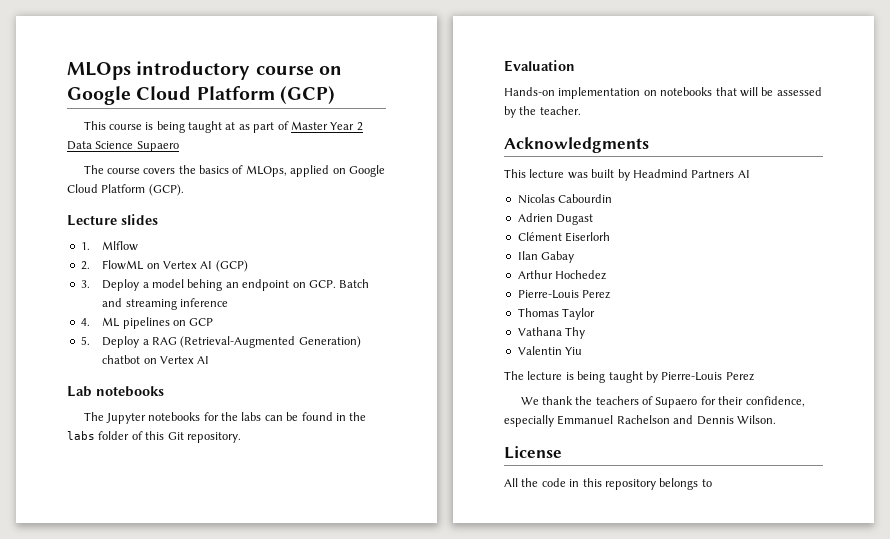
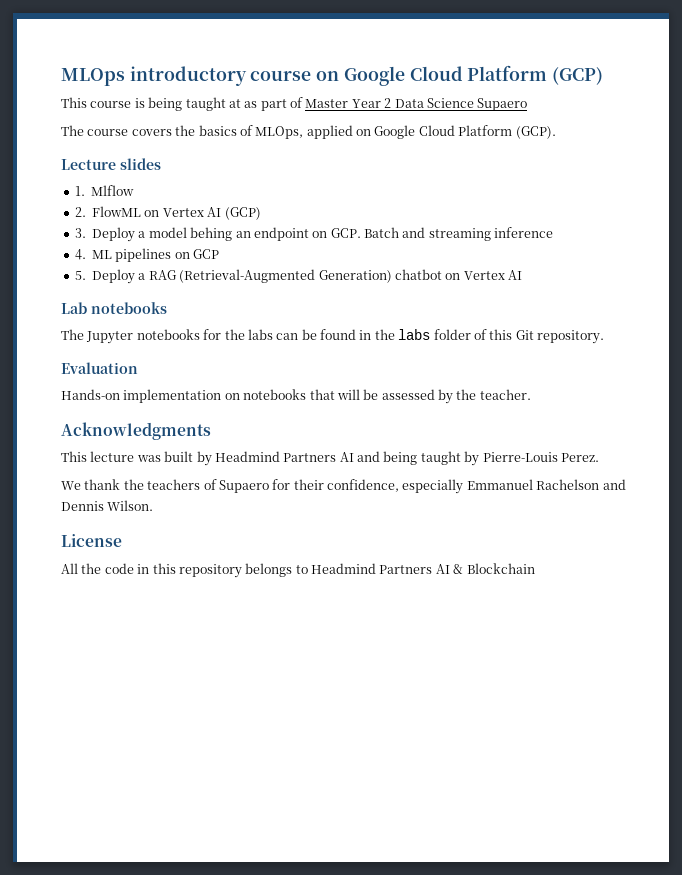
[517,194,613,204] [517,213,594,225] [517,232,611,242] [517,251,575,263] [517,270,607,280] [517,290,611,299] [517,308,596,320] [517,327,586,339] [517,346,583,355] [504,371,574,380] // Nicolas Cabourdin // Adrien Dugast // Clément Eiserlorh // Ilan Gabay // Arthur Hochedez // Pierre-Louis Perez // Thomas Taylor // Vathana Thy // Valentin Yiu // The lecture is -> [357,451,380,462] and
[725,372,754,381] Perez -> [560,453,599,462] Perez.
(712, 483) none -> [311,563,535,574] Headmind Partners AI & Blockchain

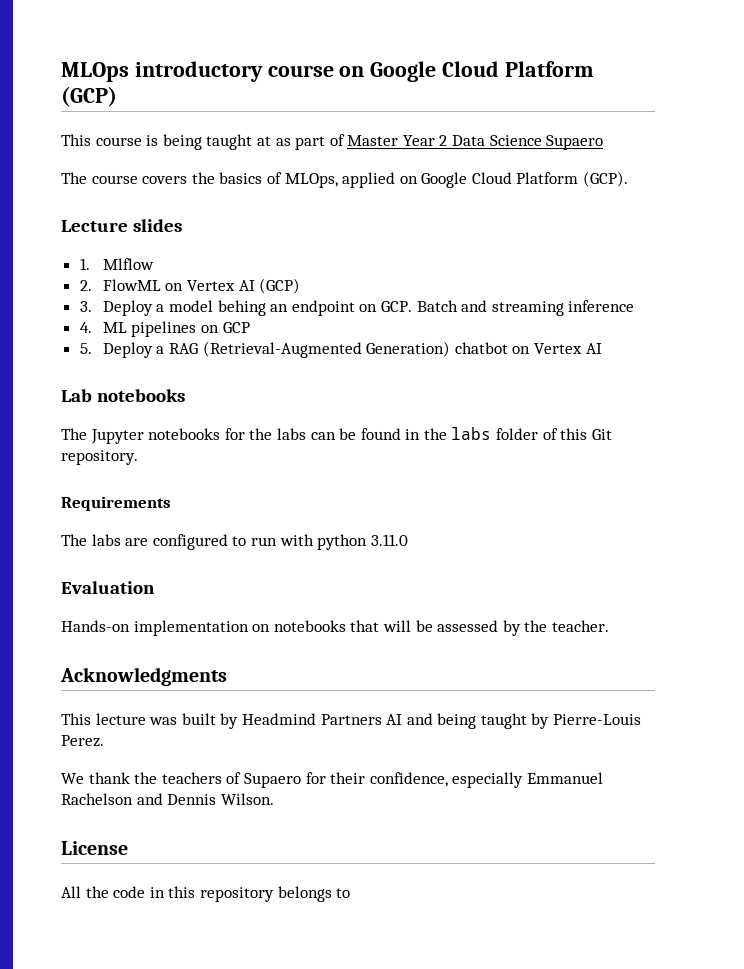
(604, 337) none -> [61,496,171,511] [61,534,408,550] // Requirements // The labs are configured to run with python 3.11.0
[311,563,535,574] Headmind Partners AI & Blockchain -> (351, 893) none

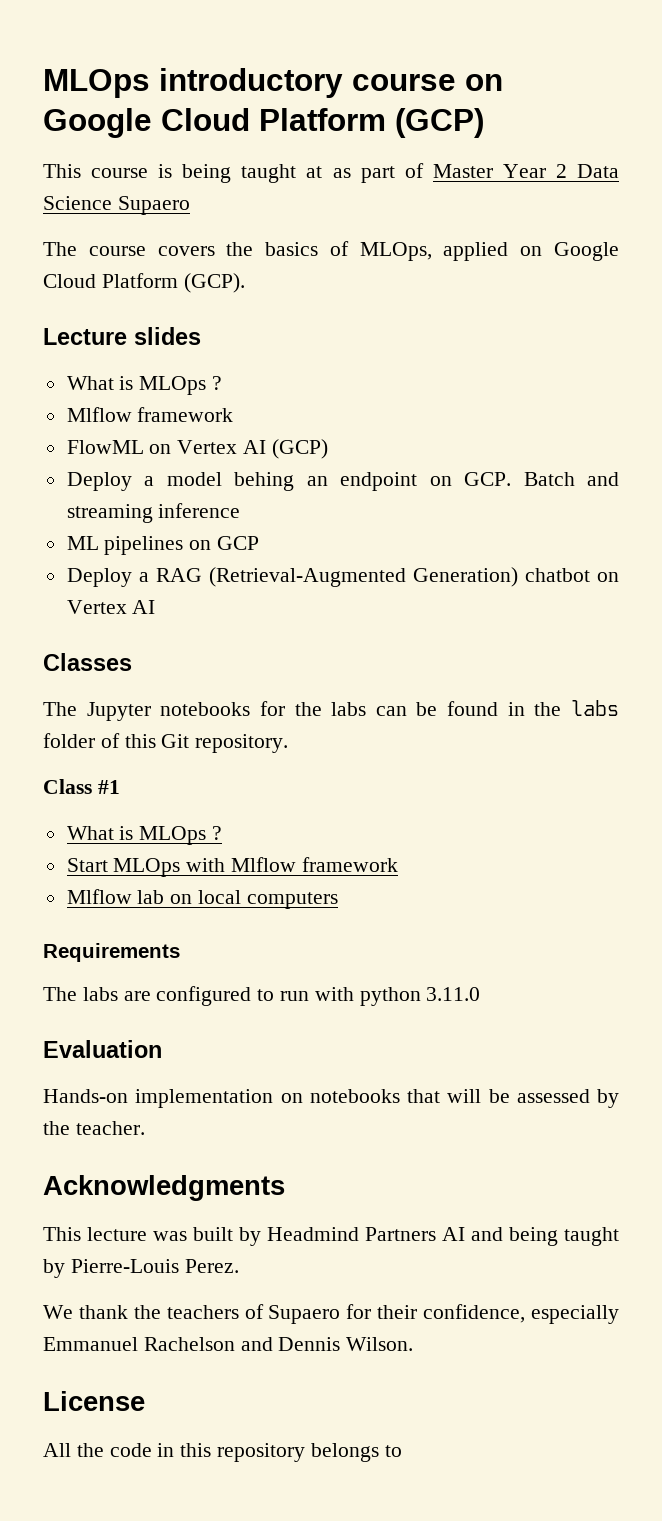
[79,258,154,270] [79,280,92,291] 1. Mlflow // 2. -> [66,376,223,395] [66,407,234,422] What is MLOps ? // Mlflow framework //
[79,301,92,312] 3. -> (328, 449) none
[79,322,92,333] 4. -> (241, 510) none
[79,343,92,354] 5. -> (260, 543) none
[61,389,185,402] Lab notebooks -> [43,653,132,671] Classes
(138, 457) none -> [43,779,120,794] [66,826,223,845] [66,857,398,877] [66,889,338,909] // Class #1 // What is MLOps ? // Start MLOps with Mlflow framework // Mlflow lab on local computers

